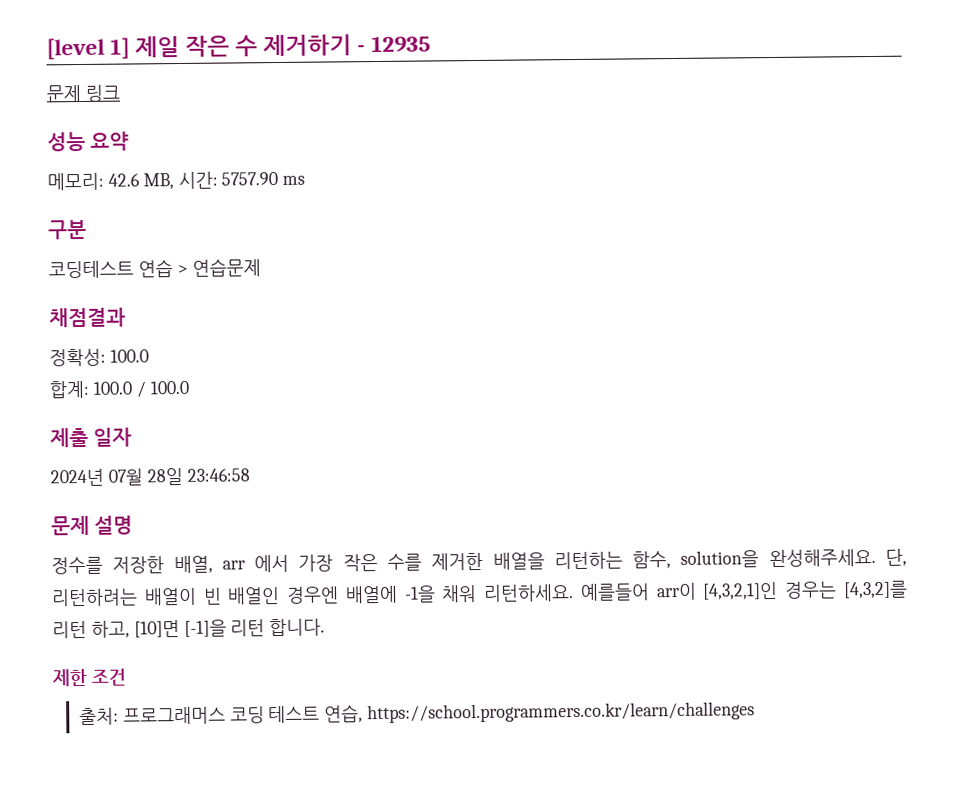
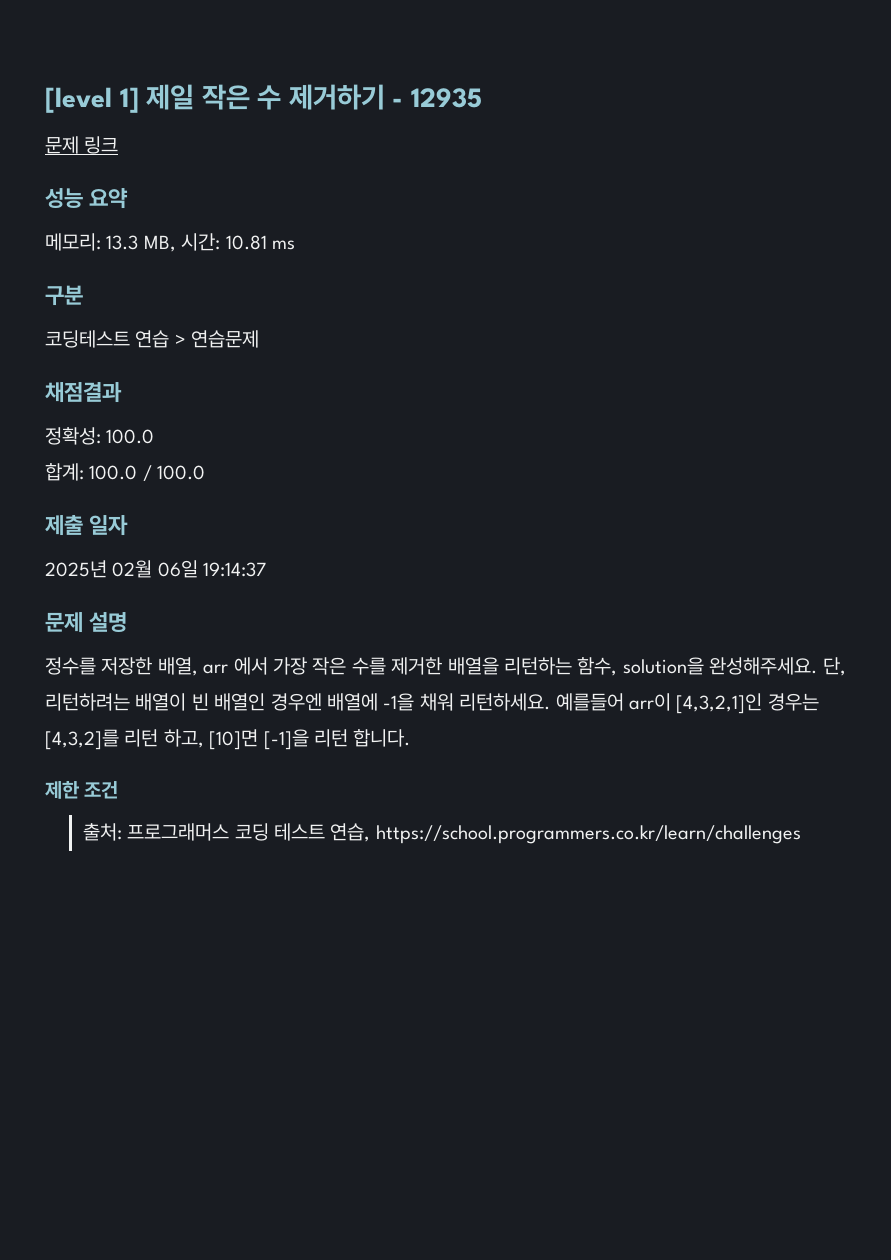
[107,173,140,187] 42.6 -> [106,235,139,250] 13.3
[221,172,279,186] 5757.90 -> [225,235,267,250] 10.81
[50,467,250,487] 2024년 07월 28일 23:46:58 -> [45,560,267,578] 2025년 02월 06일 19:14:37

